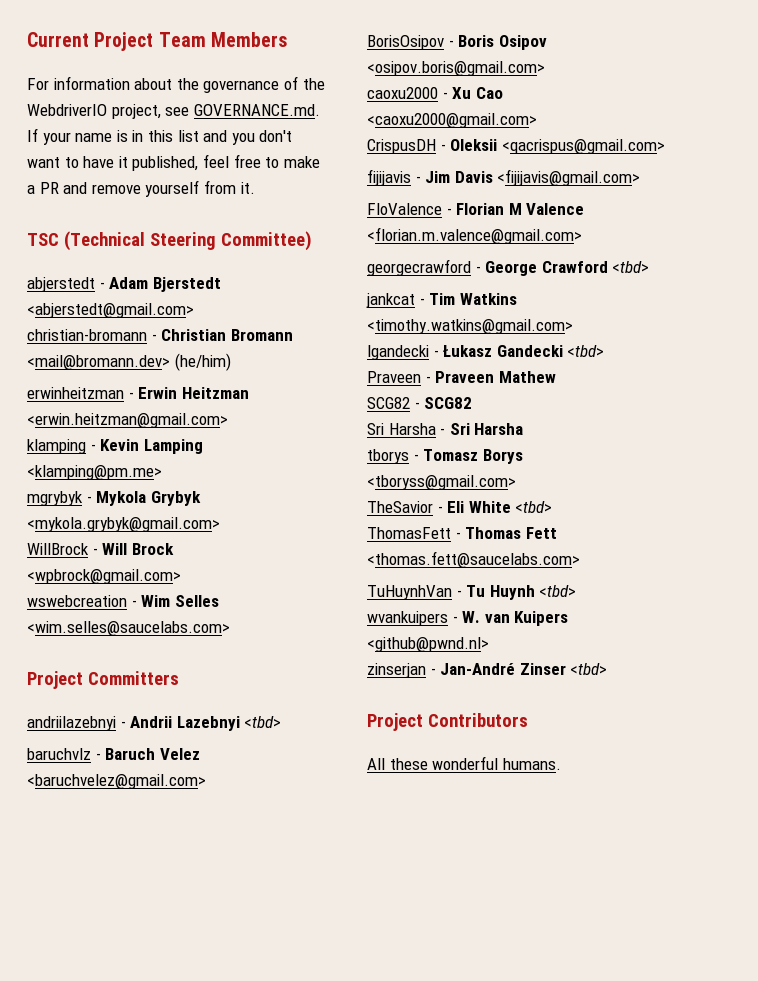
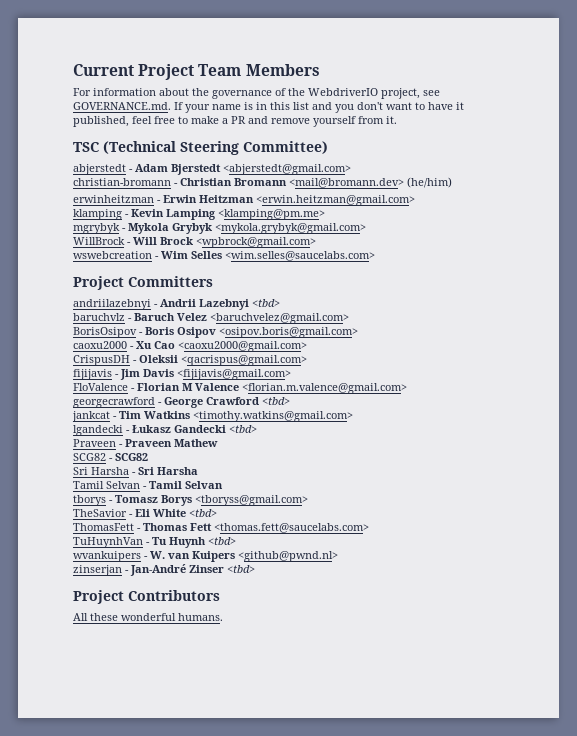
(524, 429) none -> [73,481,223,489] // Tamil Selvan - Tamil Selvan

